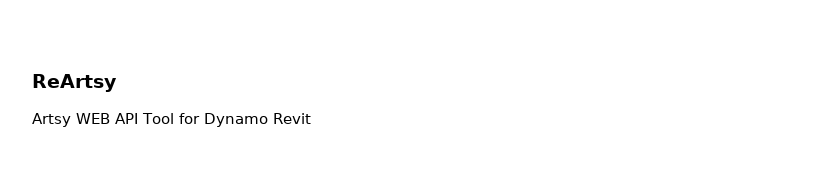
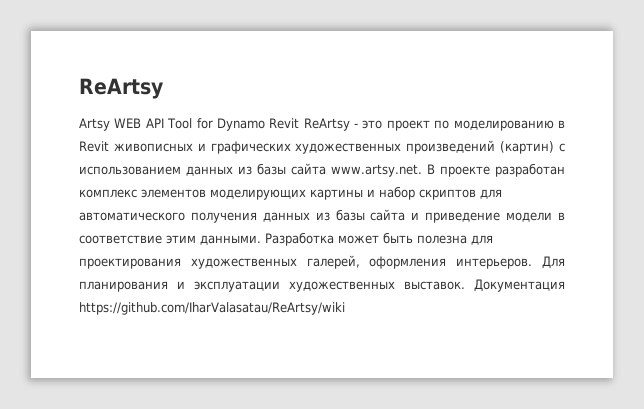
(311, 118) none -> [303,118,566,131] [79,140,565,154] [79,163,565,177] [79,186,502,200] [79,209,566,223] [79,232,493,246] [79,255,565,269] [79,279,565,292] [79,302,345,315] ReArtsy - это проект по моделированию в Revit живописных и графических художественных произведений (картин) с использованием данных из базы сайта www.artsy.net. В проекте разработан комплекс элементов моделирующих картины и набор скриптов для автоматического получения данных из базы сайта и приведение модели в соответствие этим данными. Разработка может быть полезна для проектирования художественных галерей, оформления интерьеров. Для планирования и эксплуатации художественных выставок. Документация https://github.com/IharValasatau/ReArtsy/wiki

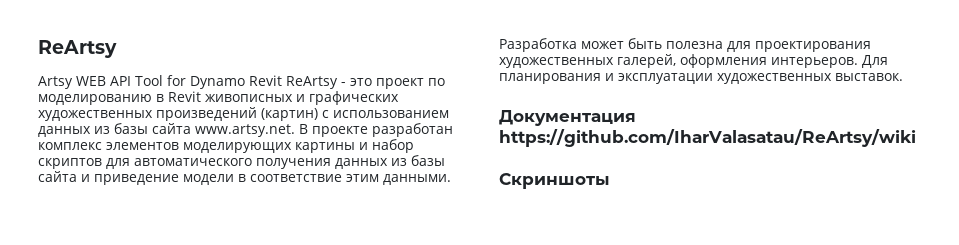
(465, 285) none -> (903, 77) //
(345, 308) none -> [499,173,610,189] // Скриншоты

